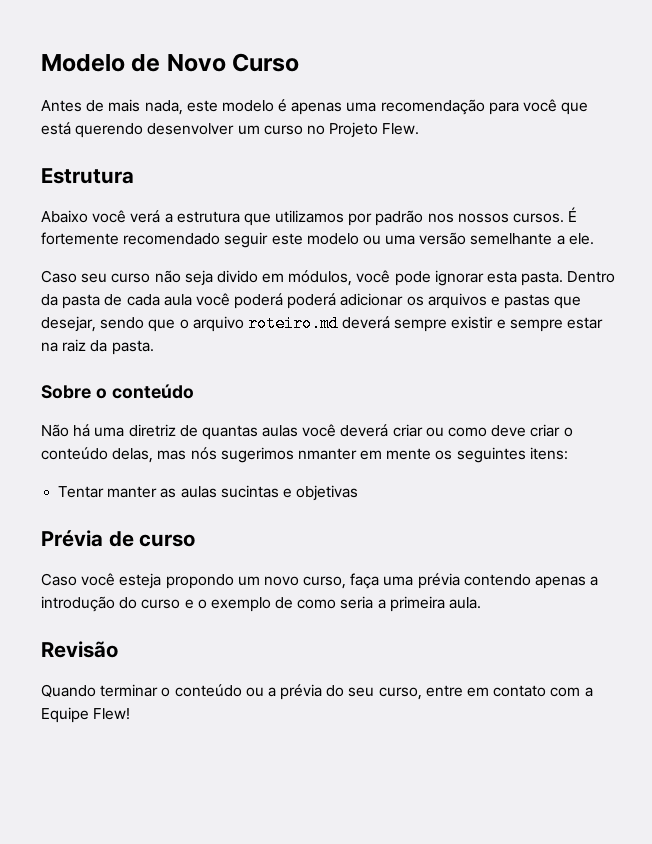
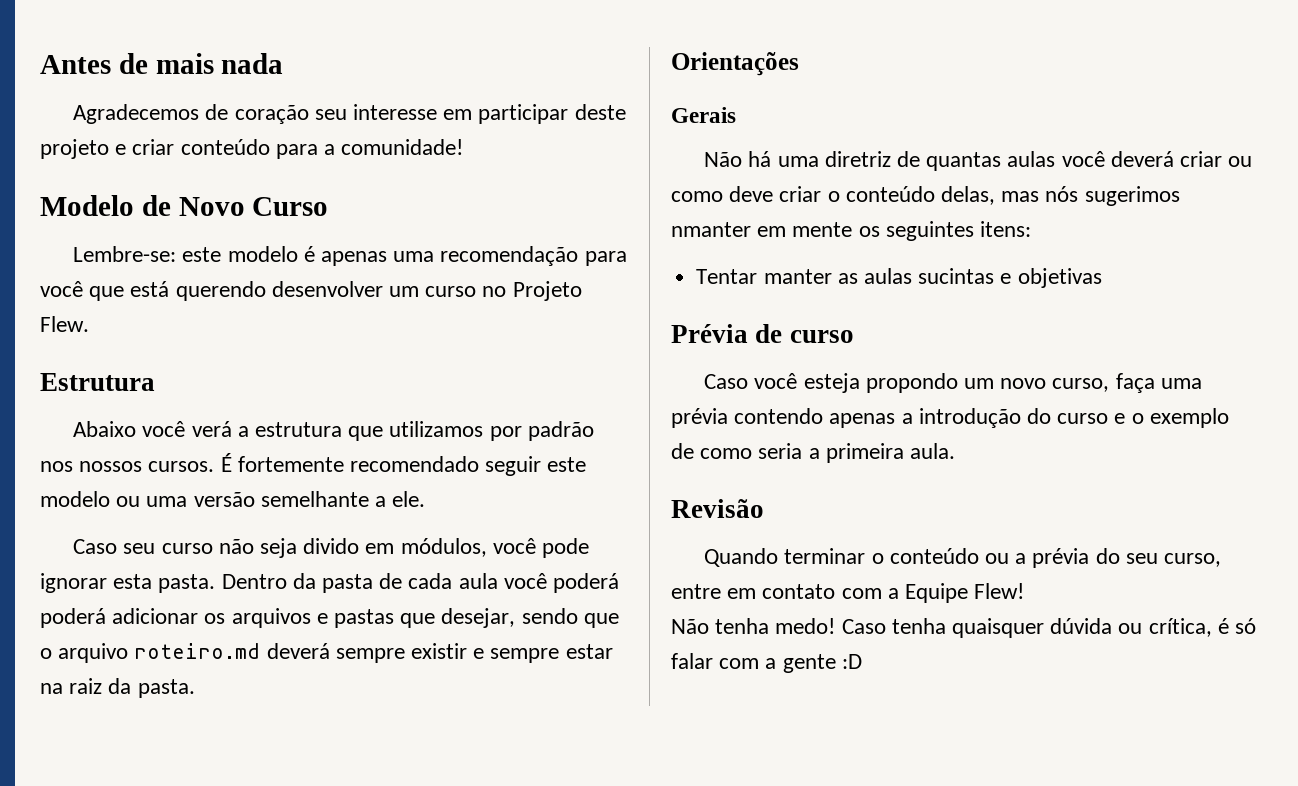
(41, 63) none -> [40,53,284,74] [73,104,626,124] [40,139,464,159] Antes de mais nada // Agradecemos de coração seu interesse em participar deste projeto e criar conteúdo para a comunidade! //
[41,99,183,115] Antes de mais nada, -> [73,246,177,262] Lembre-se:
[41,384,194,399] Sobre o conteúdo -> [671,52,799,76] [671,107,736,123] Orientações // Gerais
(131, 714) none -> [671,618,1257,638] [671,653,862,673] // Não tenha medo! Caso tenha quaisquer dúvida ou crítica, é só falar com a gente :D

